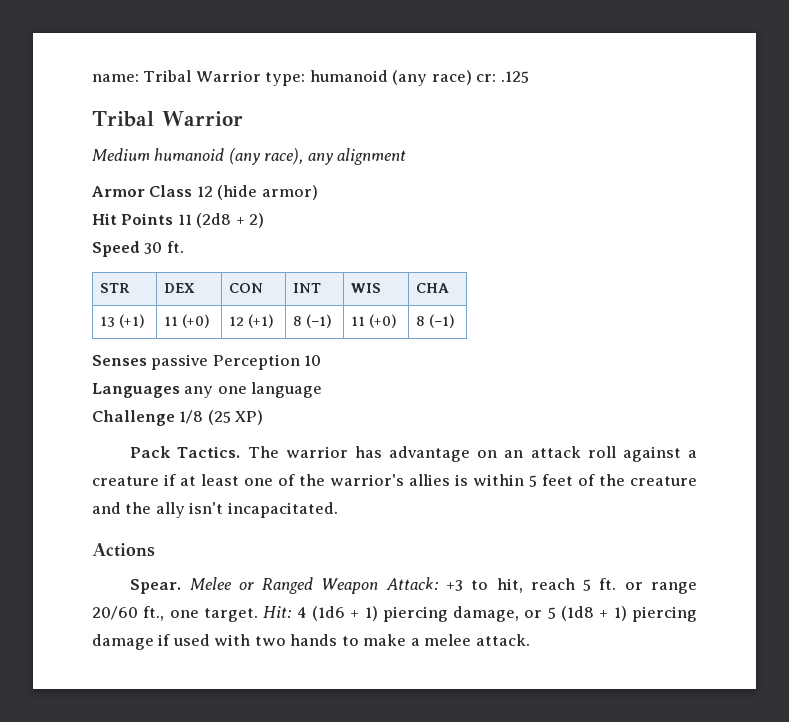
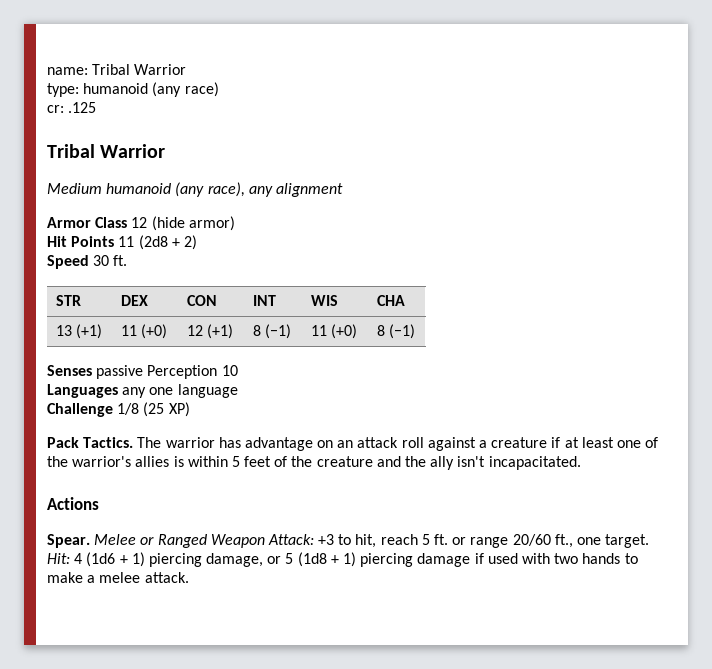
(261, 76) none -> (187, 69) //
(472, 77) none -> (219, 89) //

